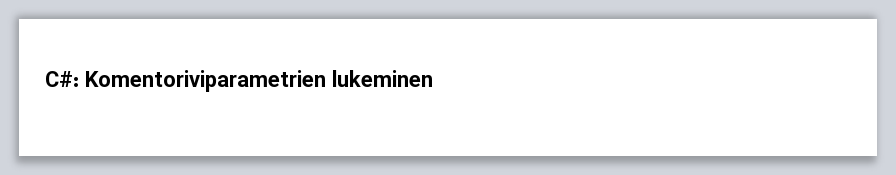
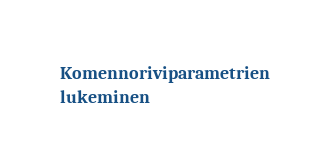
[45,70,326,92] C#: Komentoriviparametrien -> [60,66,270,83] Komennoriviparametrien

